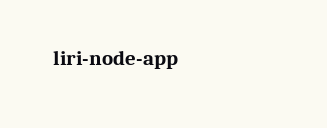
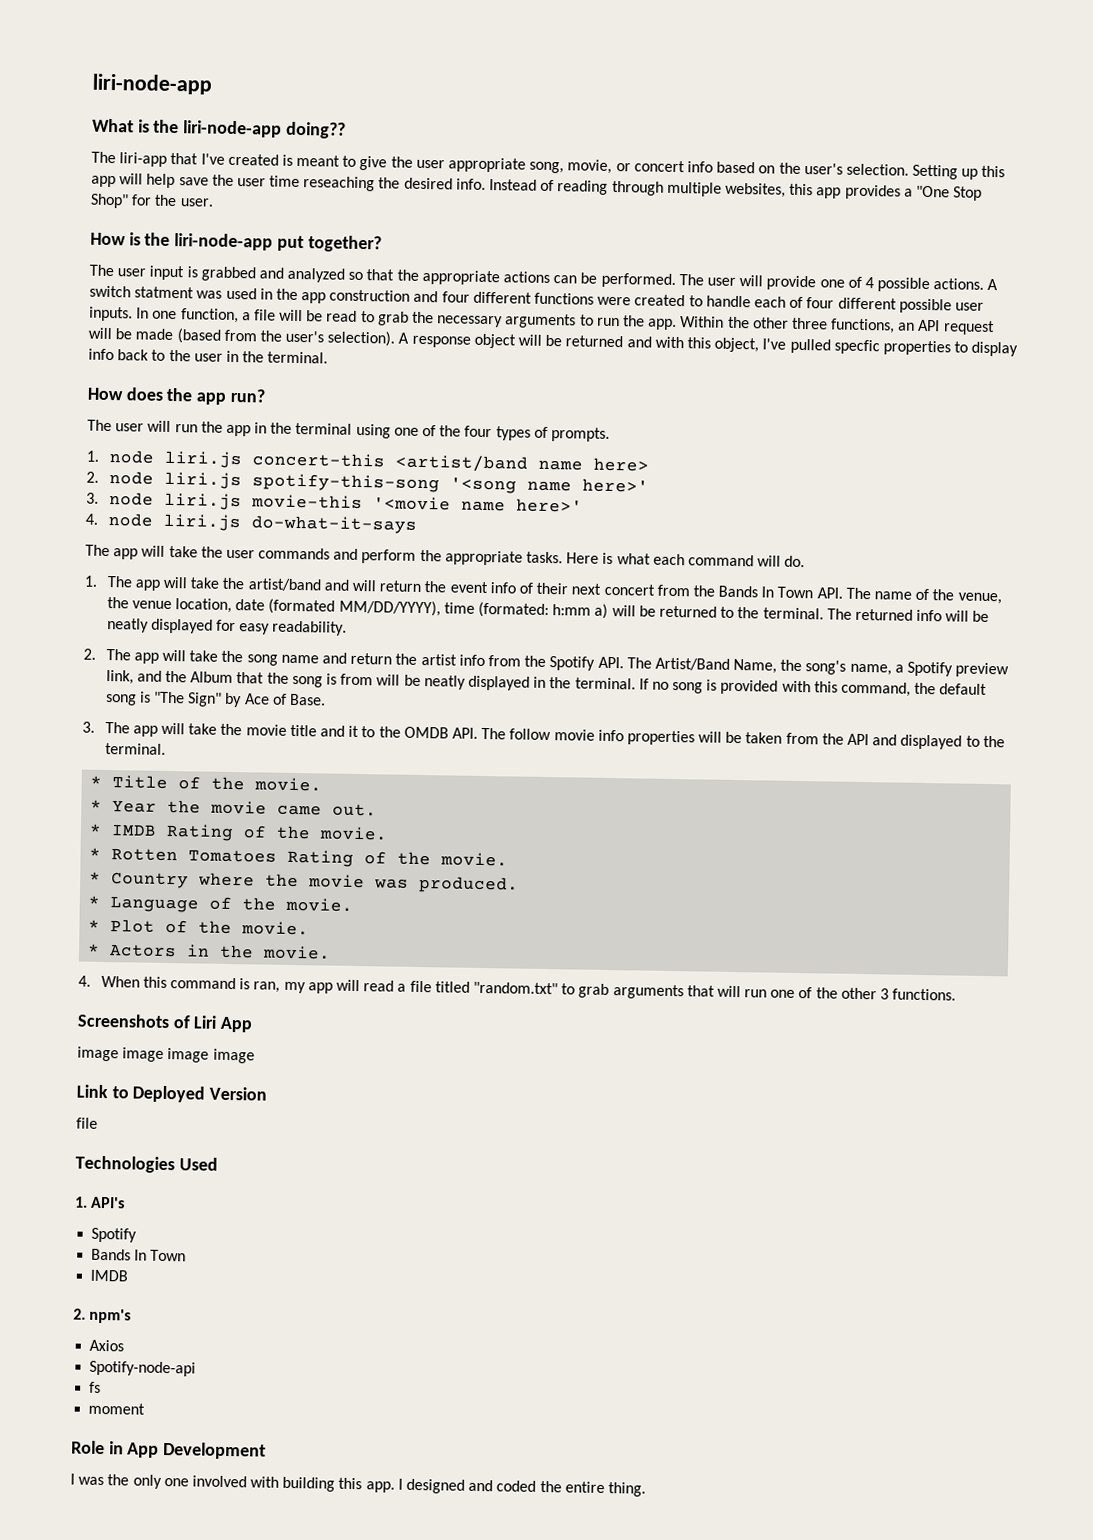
[53,50,178,69] liri-node-app -> [92,73,212,95] [92,118,346,139] [91,151,1006,180] [91,173,983,201] [90,193,214,209] [90,232,382,253] [89,264,999,293] [89,285,984,314] [89,306,995,336] [88,327,1019,357] [88,348,329,364] [87,387,266,405] [87,419,610,442] [86,450,649,473] [86,471,649,494] [86,492,583,513] [85,513,417,534] [85,544,806,568] [84,575,1002,605] [106,596,990,623] [106,617,348,636] [83,648,1010,678] [105,669,988,697] [104,691,327,708] [82,721,1005,750] [104,742,166,755] [90,775,323,792] [90,799,378,817] [89,823,389,842] [89,847,509,867] [89,871,520,894] [88,895,354,913] [88,919,310,936] [88,943,332,960] [78,975,957,1001] [77,1013,254,1033] [77,1046,255,1064] [76,1084,268,1103] [76,1117,98,1129] [75,1155,218,1174] [74,1196,126,1209] [91,1227,138,1243] [91,1248,187,1262] [90,1269,129,1282] [73,1308,132,1324] [89,1339,125,1352] [89,1360,197,1377] [89,1381,102,1394] [88,1402,146,1415] [71,1440,267,1460] [70,1473,646,1497] liri-node-app // What is the liri-node-app doing?? // The liri-app that I've created is meant to give the user appropriate song, movie, or concert info based on the user's selection. Setting up this app will help save the user time reseaching the desired info. Instead of reading through multiple websites, this app provides a "One Stop Shop" for the user. // How is the liri-node-app put together? // The user input is grabbed and analyzed so that the appropriate actions can be performed. The user will provide one of 4 possible actions. A switch statment was used in the app construction and four different functions were created to handle each of four different possible user inputs. In one function, a file will be read to grab the necessary arguments to run the app. Within the other three functions, an API request will be made (based from the user's selection). A response object will be returned and with this object, I've pulled specfic properties to display info back to the user in the terminal. // How does the app run? // The user will run the app in the terminal using one of the four types of prompts. // 1. node liri.js concert-this <artist/band name here> // 2. node liri.js spotify-this-song '<song name here>' // 3. node liri.js movie-this '<movie name here>' // 4. node liri.js do-what-it-says // The app will take the user commands and perform the appropriate tasks. Here is what each command will do. // 1. The app will take the artist/band and will return the event info of their next concert from the Bands In Town API. The name of the venue, the venue location, date (formated MM/DD/YYYY), time (formated: h:mm a) will be returned to the terminal. The returned info will be neatly displayed for easy readability. // 2. The app will take the song name and return the artist info from the Spotify API. The Artist/Band Name, the song's name, a Spotify preview link, and the Album that the song is from will be neatly displayed in the terminal. If no song is provided with this command, the default song is "The Sign" by Ace of Base. // 3. The app will take the movie title and it to the OMDB API. The follow movie info properties will be taken from the API and displayed to the terminal. // * Title of the movie. // * Year the movie came out. // * IMDB Rating of the movie. // * Rotten Tomatoes Rating of the movie. // * Country where the movie was produced. // * Language of the movie. // * Plot of the movie. // * Actors in the movie. // 4. When this command is ran, my app will read a file titled "random.txt" to grab arguments that will run one of the other 3 functions. // Screenshots of Liri App // image image image image // Link to Deployed Version // file // Technologies Used // 1. API's // Spotify // Bands In Town // IMDB // 2. npm's // Axios // Spotify-node-api // fs // moment // Role in App Development // I was the only one involved with building this app. I designed and coded the entire thing.

